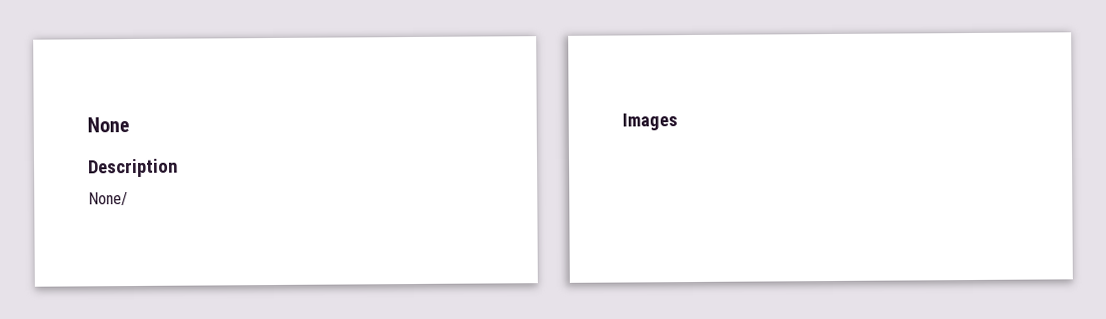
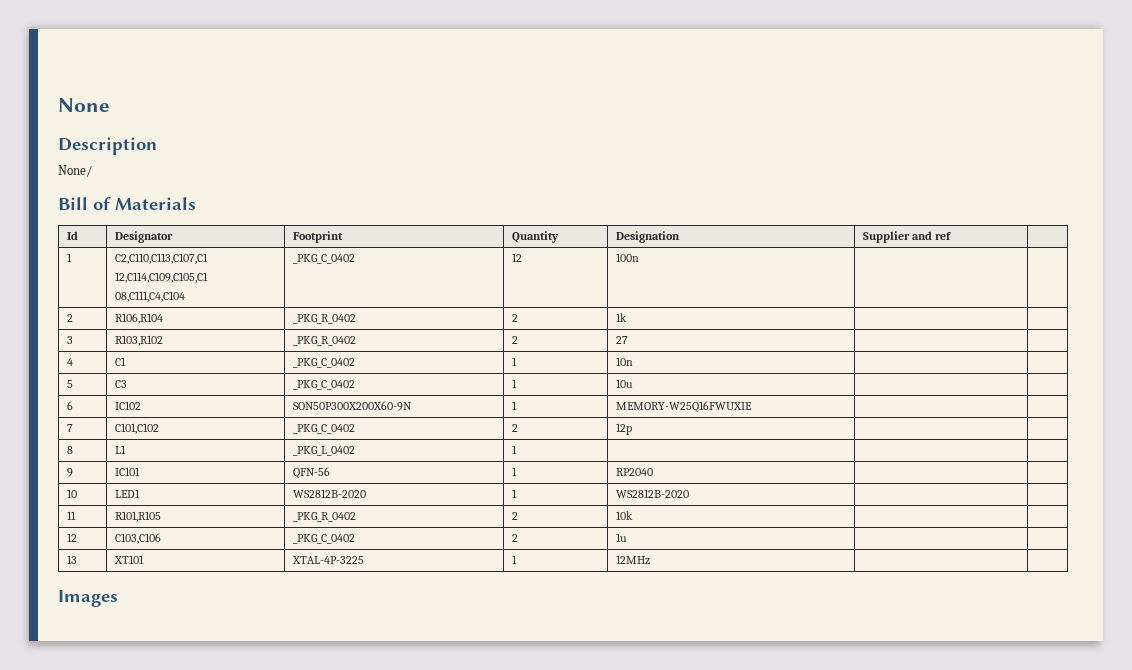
(128, 199) none -> [58,197,196,210] [67,231,79,240] [115,231,174,243] [293,231,344,243] [512,231,560,243] [616,231,681,243] [863,231,952,243] [67,253,73,262] [115,253,209,264] [115,272,209,283] [115,291,186,302] [293,254,356,264] [512,253,523,262] [616,253,640,262] [67,314,74,322] [115,313,164,324] [293,314,357,324] [512,314,519,322] [616,313,628,322] [67,336,74,344] [115,335,164,346] [293,336,357,346] [512,336,519,344] [616,336,629,344] [67,358,74,366] [115,357,127,366] [293,358,356,368] [512,357,518,366] [616,357,634,366] [67,380,74,388] [115,380,128,388] [293,380,356,390] [512,379,518,388] [616,379,634,388] [67,401,74,410] [115,401,142,410] [293,401,413,411] [512,401,518,410] [616,401,753,413] [67,424,74,432] [115,423,160,434] [293,424,356,434] [512,424,519,432] [616,423,633,435] [67,446,74,454] [115,445,127,454] [293,446,356,456] [512,445,518,454] [67,468,74,477] [115,467,141,476] [293,467,331,479] [512,467,518,476] [616,468,654,476] [67,489,78,498] [115,489,141,498] [293,489,367,498] [512,489,518,498] [616,489,690,498] [67,511,77,520] [115,511,162,522] [293,512,357,522] [512,512,519,520] [616,511,634,520] [67,533,78,542] [115,533,162,544] [293,534,356,544] [512,534,519,542] [616,533,628,542] [67,555,78,564] [114,555,145,564] [292,556,365,564] [512,555,518,564] [616,555,651,565] // Bill of Materials // Id | Designator | Footprint | Quantity | Designation | Supplier and ref | // 1 | C2,C110,C113,C107,C1 // 12,C114,C109,C105,C1 // 08,C111,C4,C104 | _PKG_C_0402 | 12 | 100n | | // 2 | R106,R104 | _PKG_R_0402 | 2 | 1k | | // 3 | R103,R102 | _PKG_R_0402 | 2 | 27 | | // 4 | C1 | _PKG_C_0402 | 1 | 10n | | // 5 | C3 | _PKG_C_0402 | 1 | 10u | | // 6 | IC102 | SON50P300X200X60-9N | 1 | MEMORY-W25Q16FWUXIE | | // 7 | C101,C102 | _PKG_C_0402 | 2 | 12p | | // 8 | L1 | _PKG_L_0402 | 1 | | | // 9 | IC101 | QFN-56 | 1 | RP2040 | | // 10 | LED1 | WS2812B-2020 | 1 | WS2812B-2020 | | // 11 | R101,R105 | _PKG_R_0402 | 2 | 10k | | // 12 | C103,C106 | _PKG_C_0402 | 2 | 1u | | // 13 | XT101 | XTAL-4P-3225 | 1 | 12MHz | |

